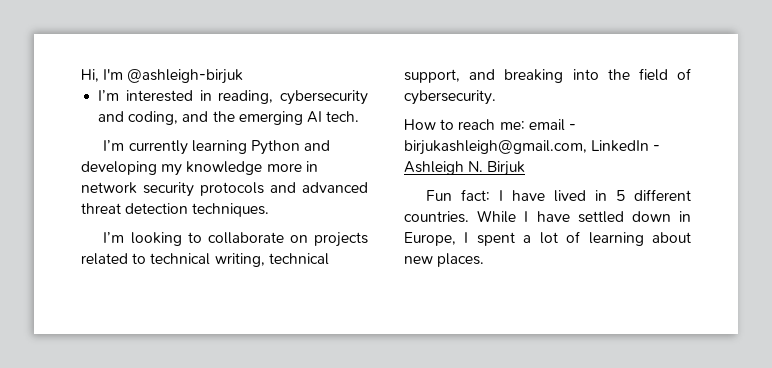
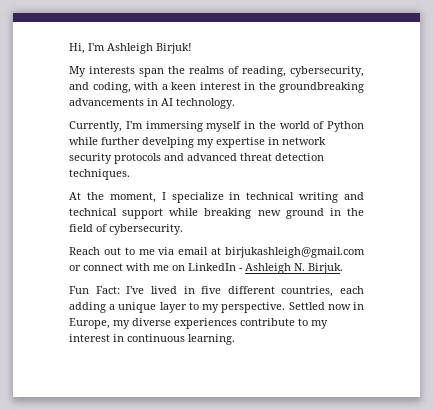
[127,69,244,84] [98,90,368,105] [98,111,360,125] [103,140,331,155] [81,161,302,176] @ashleigh-birjuk // I’m interested in reading, cybersecurity and coding, and the emerging AI tech. // I’m currently learning Python and developing my knowledge more -> [107,43,192,54] [69,66,364,77] [69,82,364,93] [69,98,235,109] [69,121,364,132] [69,137,265,148] Ashleigh Birjuk! // My interests span the realms of reading, cybersecurity, and coding, with a keen interest in the groundbreaking advancements in AI technology. // Currently, I'm immersing myself in the world of Python while further develping my expertise
[103,232,368,247] [81,253,329,267] [404,68,691,83] [404,90,496,105] [404,119,576,131] [404,140,587,155] I’m looking to collaborate on projects related to technical writing, technical support, and breaking into the field of cybersecurity. // How to reach me: email - birjukashleigh@gmail.com, -> [69,192,364,203] [69,208,364,219] [69,224,183,235] [69,247,365,258] [69,263,185,271] At the moment, I specialize in technical writing and technical support while breaking new ground in the field of cybersecurity. // Reach out to me via email at birjukashleigh@gmail.com or connect with me on
[487,161,526,176] Birjuk -> [308,263,343,274] Birjuk.
[461,189,691,202] [404,210,691,223] [404,231,691,246] [404,253,485,267] fact: I have lived in 5 different countries. While I have settled down in Europe, I spent a lot of learning about new places. -> [95,286,364,297] [69,302,365,313] [69,318,328,329] [69,334,235,345] Fact: I've lived in five different countries, each adding a unique layer to my perspective. Settled now in Europe, my diverse experiences contribute to my interest in continuous learning.

